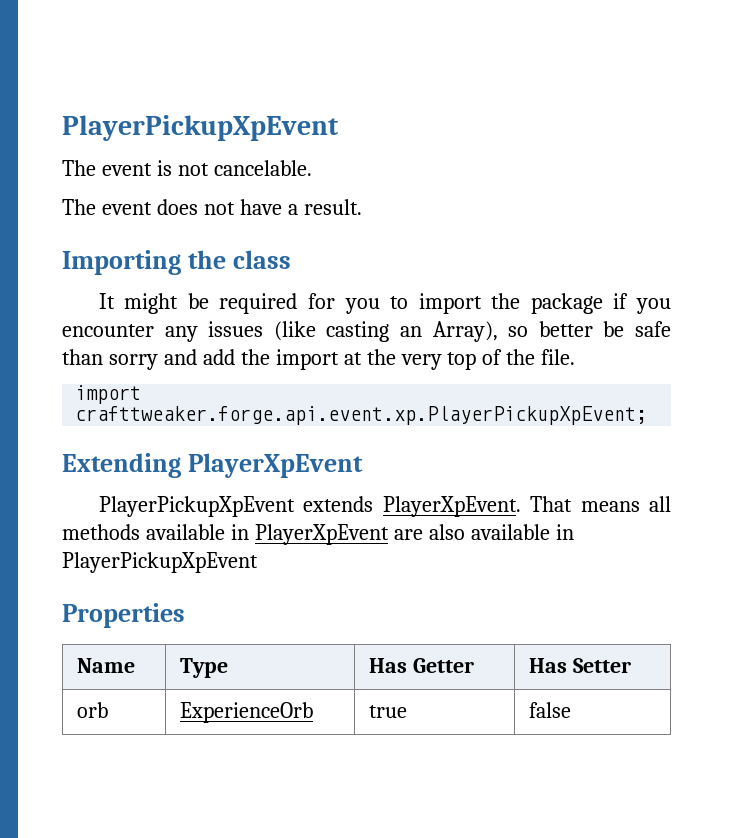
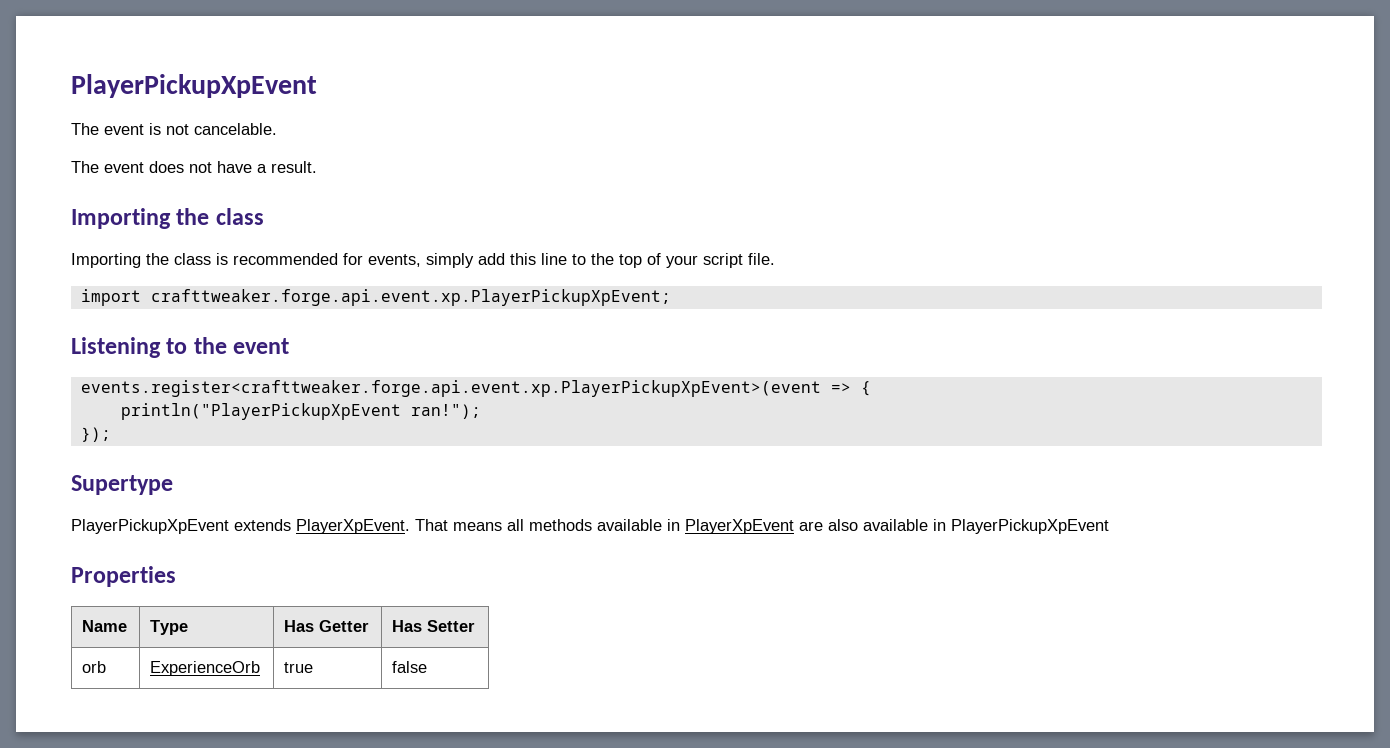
[98,293,671,314] [62,321,672,342] [62,349,576,370] [75,385,142,404] [75,406,648,425] [62,453,363,478] It might be required for you to import the package if you encounter any issues (like casting an Array), so better be safe than sorry and add the import at the very top of the file. // import crafttweaker.forge.api.event.xp.PlayerPickupXpEvent; // Extending PlayerXpEvent -> [71,253,775,268] [80,289,671,306] [71,337,290,358] [80,380,871,397] [120,403,481,420] [80,427,111,442] [71,475,173,495] Importing the class is recommended for events, simply add this line to the top of your script file. // import crafttweaker.forge.api.event.xp.PlayerPickupXpEvent; // Listening to the event // events.register<crafttweaker.forge.api.event.xp.PlayerPickupXpEvent>(event => { // println("PlayerPickupXpEvent ran!"); // }); // Supertype

